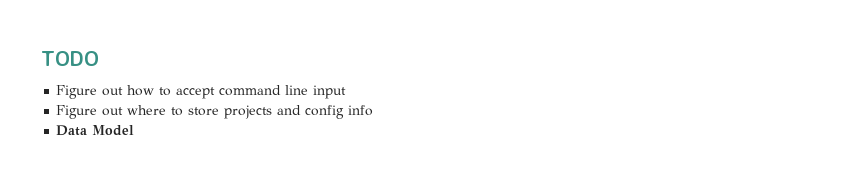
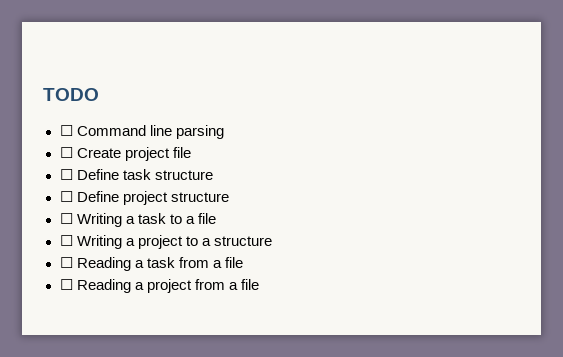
[56,85,347,99] [56,105,374,119] [56,125,135,136] Figure out how to accept command line input // Figure out where to store projects and config info // Data Model -> [59,125,224,139] [59,147,191,161] [59,169,213,180] [59,191,229,205] [59,213,216,227] [59,235,272,249] [59,257,243,271] [59,279,259,293] ☐ Command line parsing // ☐ Create project file // ☐ Define task structure // ☐ Define project structure // ☐ Writing a task to a file // ☐ Writing a project to a structure // ☐ Reading a task from a file // ☐ Reading a project from a file

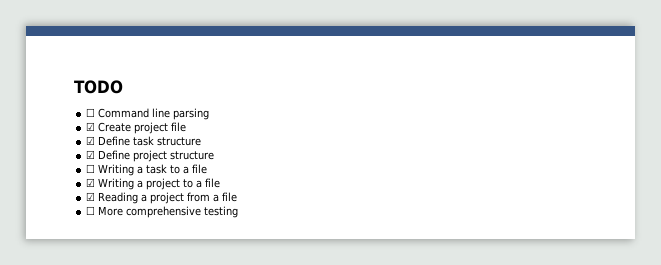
[59,147,73,158] ☐ -> [86,122,96,131] ☑
[59,169,73,180] ☐ -> [86,136,96,145] ☑
[59,191,73,202] ☐ -> [86,150,96,159] ☑
[59,235,73,246] ☐ -> [86,178,96,187] ☑
[213,236,272,246] [59,257,243,271] [59,279,73,290] structure // ☐ Reading a task from a file // ☐ -> [205,178,221,188] [86,192,96,201] file // ☑
(259, 284) none -> [86,206,239,218] // ☐ More comprehensive testing

